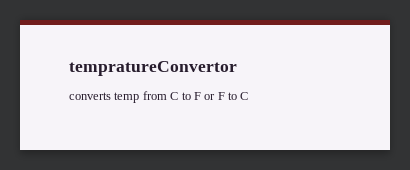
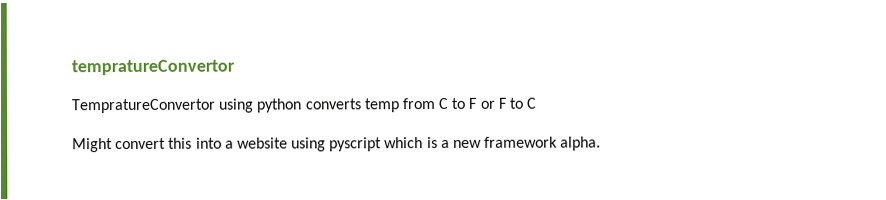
(237, 68) none -> [71,98,303,114] TempratureConvertor using python
(249, 96) none -> [72,136,602,153] // Might convert this into a website using pyscript which is a new framework alpha.

